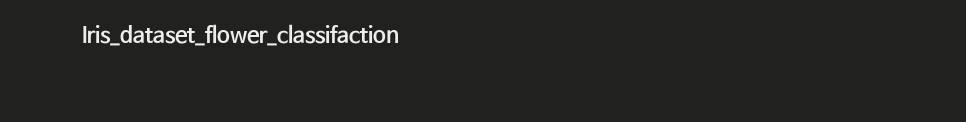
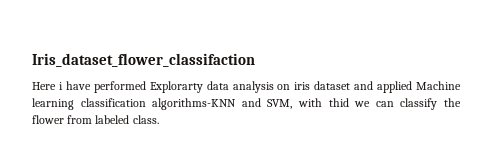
(399, 35) none -> [32,81,462,93] [32,98,462,110] [32,115,159,124] // Here i have performed Explorarty data analysis on iris dataset and applied Machine learning classification algorithms-KNN and SVM, with thid we can classify the flower from labeled class.

